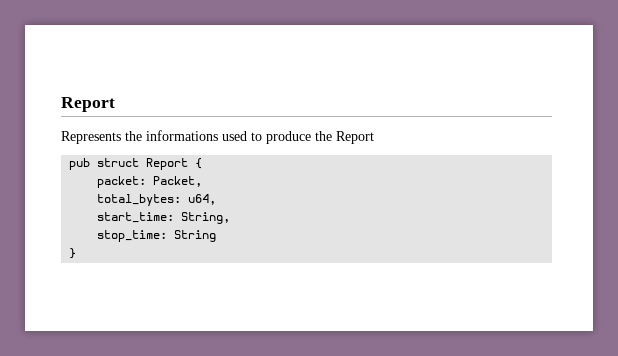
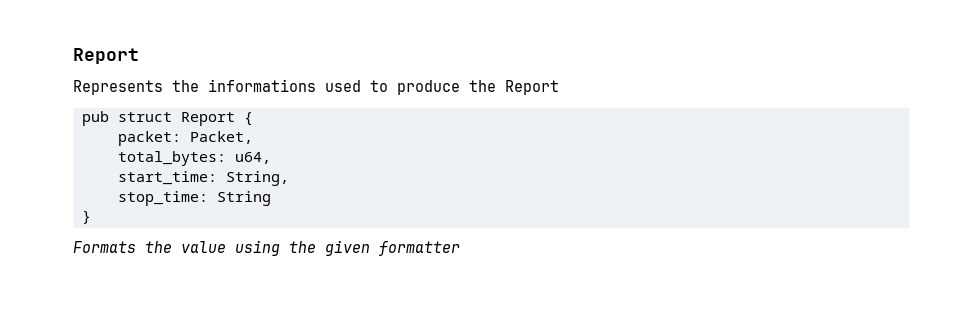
(77, 253) none -> [73,240,460,256] // Formats the value using the given formatter

